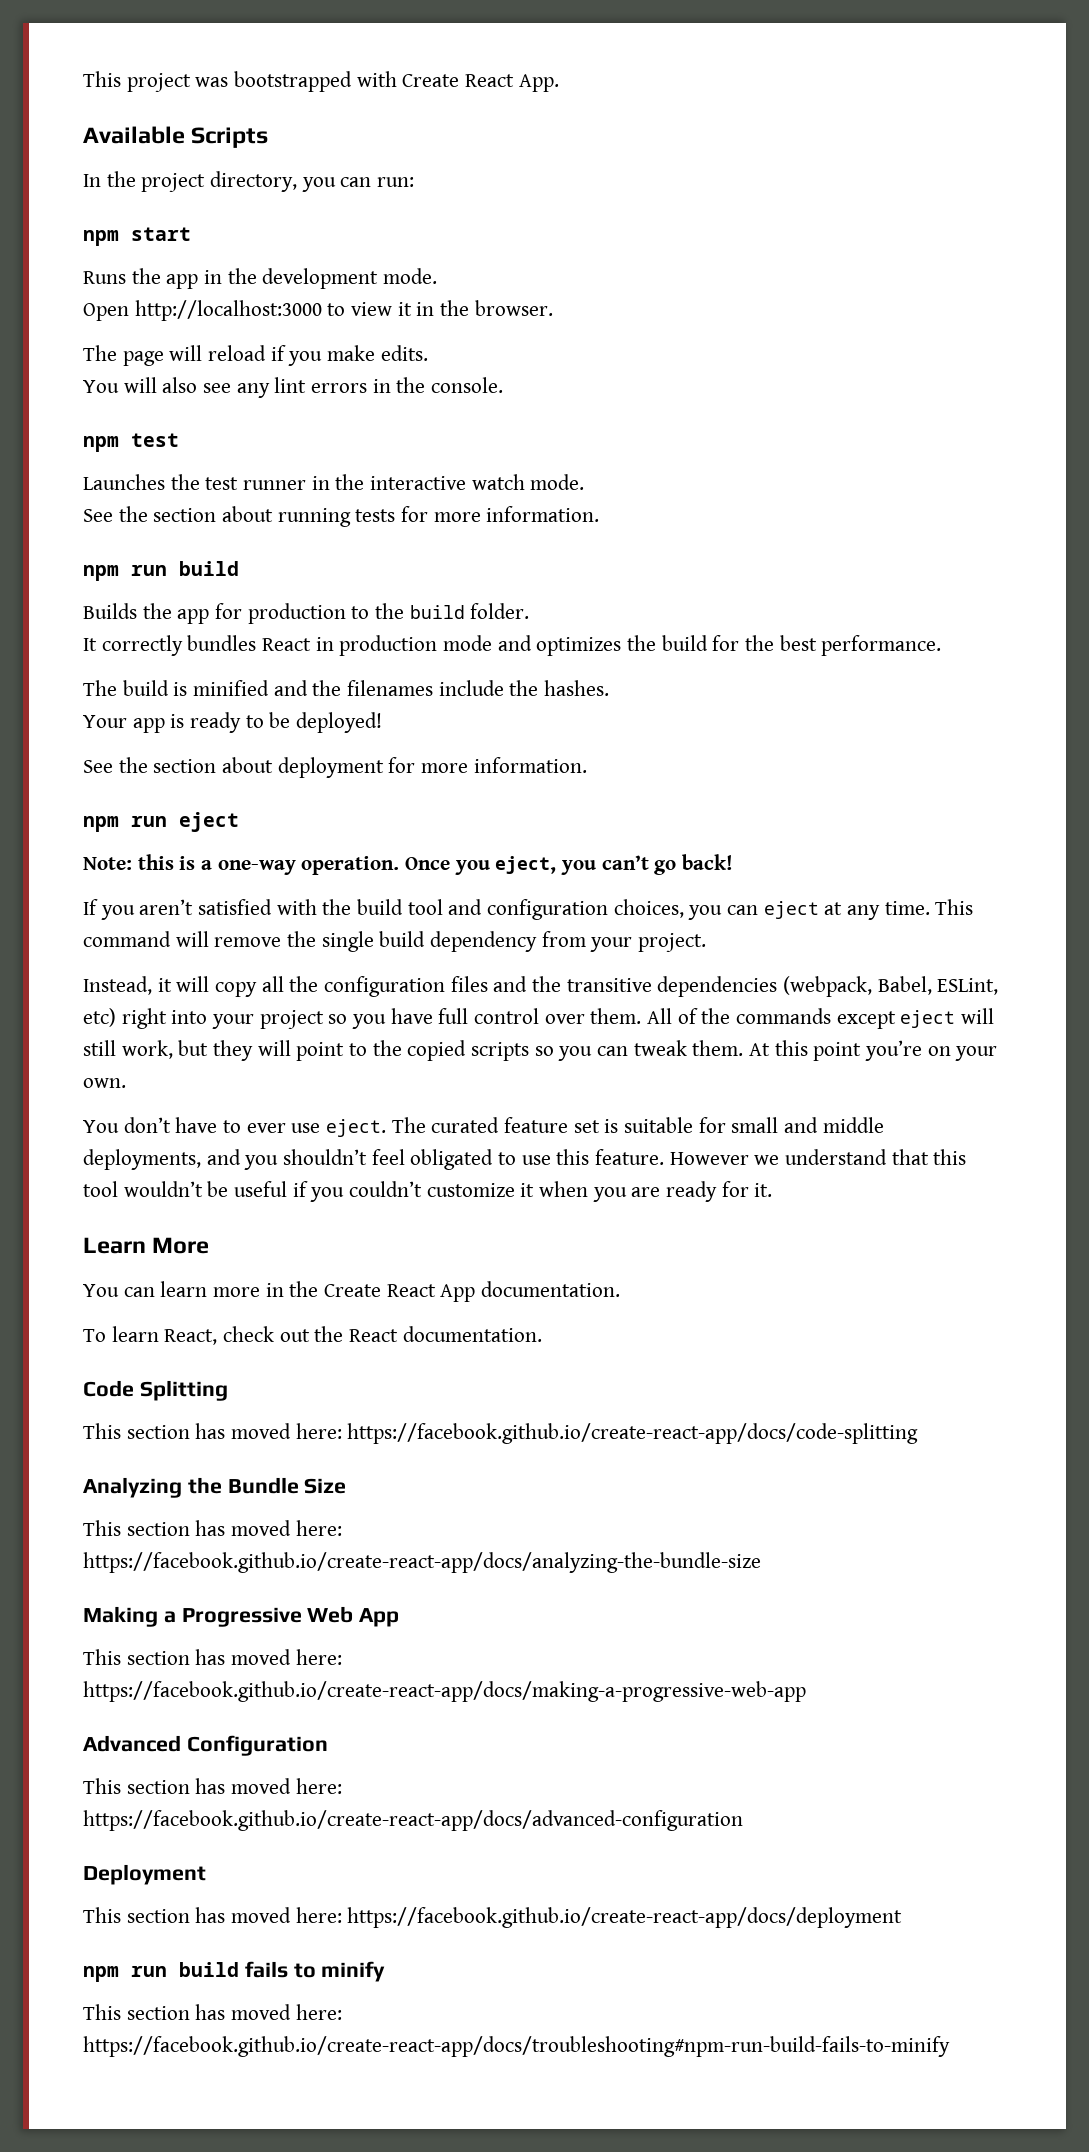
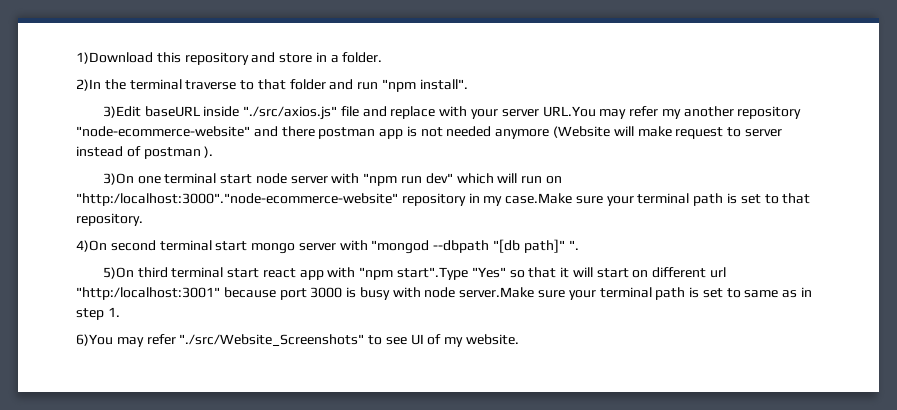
[83,71,559,92] [83,126,269,148] [83,171,415,192] [83,227,191,246] [83,268,438,289] [83,300,553,321] [83,345,428,366] [83,377,504,398] [83,433,179,452] [83,474,585,490] [83,506,600,527] [83,561,239,581] [83,603,530,624] [83,635,942,656] [83,680,610,696] [83,712,383,733] [83,757,587,778] [83,812,239,832] [83,854,734,875] [83,899,974,920] [83,931,707,952] [83,976,999,997] [83,1008,995,1029] [83,1040,998,1061] [83,1078,126,1088] [83,1117,884,1137] [83,1149,967,1170] [83,1181,773,1202] [83,1237,210,1254] [83,1281,621,1302] [83,1326,542,1345] [83,1380,228,1401] [83,1423,919,1444] [83,1477,347,1498] [83,1520,342,1536] [83,1552,761,1573] [83,1606,400,1627] [83,1649,342,1665] [83,1681,806,1702] [83,1735,328,1756] [83,1778,342,1794] [83,1810,743,1831] [83,1864,206,1885] [83,1907,903,1928] [83,1961,386,1982] [83,2004,342,2020] [83,2036,950,2057] This project was bootstrapped with Create React App. // Available Scripts // In the project directory, you can run: // npm start // Runs the app in the development mode. // Open http://localhost:3000 to view it in the browser. // The page will reload if you make edits. // You will also see any lint errors in the console. // npm test // Launches the test runner in the interactive watch mode. // See the section about running tests for more information. // npm run build // Builds the app for production to the build folder. // It correctly bundles React in production mode and optimizes the build for the best performance. // The build is minified and the filenames include the hashes. // Your app is ready to be deployed! // See the section about deployment for more information. // npm run eject // Note: this is a one-way operation. Once you eject, you can’t go back! // If you aren’t satisfied with the build tool and configuration choices, you can eject at any time. This command will remove the single build dependency from your project. // Instead, it will copy all the configuration files and the transitive dependencies (webpack, Babel, ESLint, etc) right into your project so you have full control over them. All of the commands except eject will still work, but they will point to the copied scripts so you can tweak them. At this point you’re on your own. // You don’t have to ever use eject. The curated feature set is suitable for small and middle deployments, and you shouldn’t feel obligated to use this feature. However we understand that this tool wouldn’t be useful if you couldn’t customize it when you are ready for it. // Learn More // You can learn more in the Create React App documentation. // To learn React, check out the React documentation. // Code Splitting // This section has moved here: https://facebook.github.io/create-react-app/docs/code-splitting // Analyzing the Bundle Size // This section has moved here: https://facebook.github.io/create-react-app/docs/analyzing-the-bundle-size // Making a Progressive Web App // This section has moved here: https://facebook.github.io/create-react-app/docs/making-a-progressive-web-app // Advanced Configuration // This section has moved here: https://facebook.github.io/create-react-app/docs/advanced-configuration // Deployment // This section has moved here: https://facebook.github.io/create-react-app/docs/deployment // npm run build fails to minify // This section has moved here: https://facebook.github.io/create-react-app/docs/troubleshooting#npm-run-build-fails-to-minify -> [76,52,383,65] [76,79,468,92] [102,106,802,120] [76,126,782,139] [76,146,214,159] [102,173,562,186] [76,193,811,206] [76,213,143,226] [76,239,579,254] [102,267,726,280] [76,287,813,300] [76,307,120,320] [76,334,520,347] 1)Download this repository and store in a folder. // 2)In the terminal traverse to that folder and run "npm install". // 3)Edit baseURL inside "./src/axios.js" file and replace with your server URL.You may refer my another repository "node-ecommerce-website" and there postman app is not needed anymore (Website will make request to server instead of postman ). // 3)On one terminal start node server with "npm run dev" which will run on "http:/localhost:3000"."node-ecommerce-website" repository in my case.Make sure your terminal path is set to that repository. // 4)On second terminal start mongo server with "mongod --dbpath "[db path]" ". // 5)On third terminal start react app with "npm start".Type "Yes" so that it will start on different url "http:/localhost:3001" because port 3000 is busy with node server.Make sure your terminal path is set to same as in step 1. // 6)You may refer "./src/Website_Screenshots" to see UI of my website.

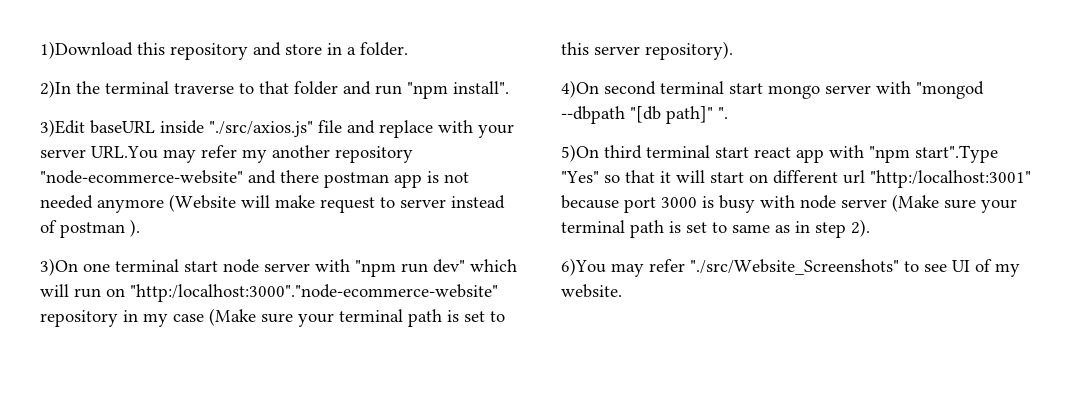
[505,193,811,206] [76,213,143,226] case.Make sure your terminal path is set to that repository. -> [173,308,505,327] [561,41,733,60] case (Make sure your terminal path is set to this server repository).
[459,287,535,298] server.Make -> [841,194,939,212] server (Make
[107,307,120,317] 1. -> [851,219,870,237] 2).

